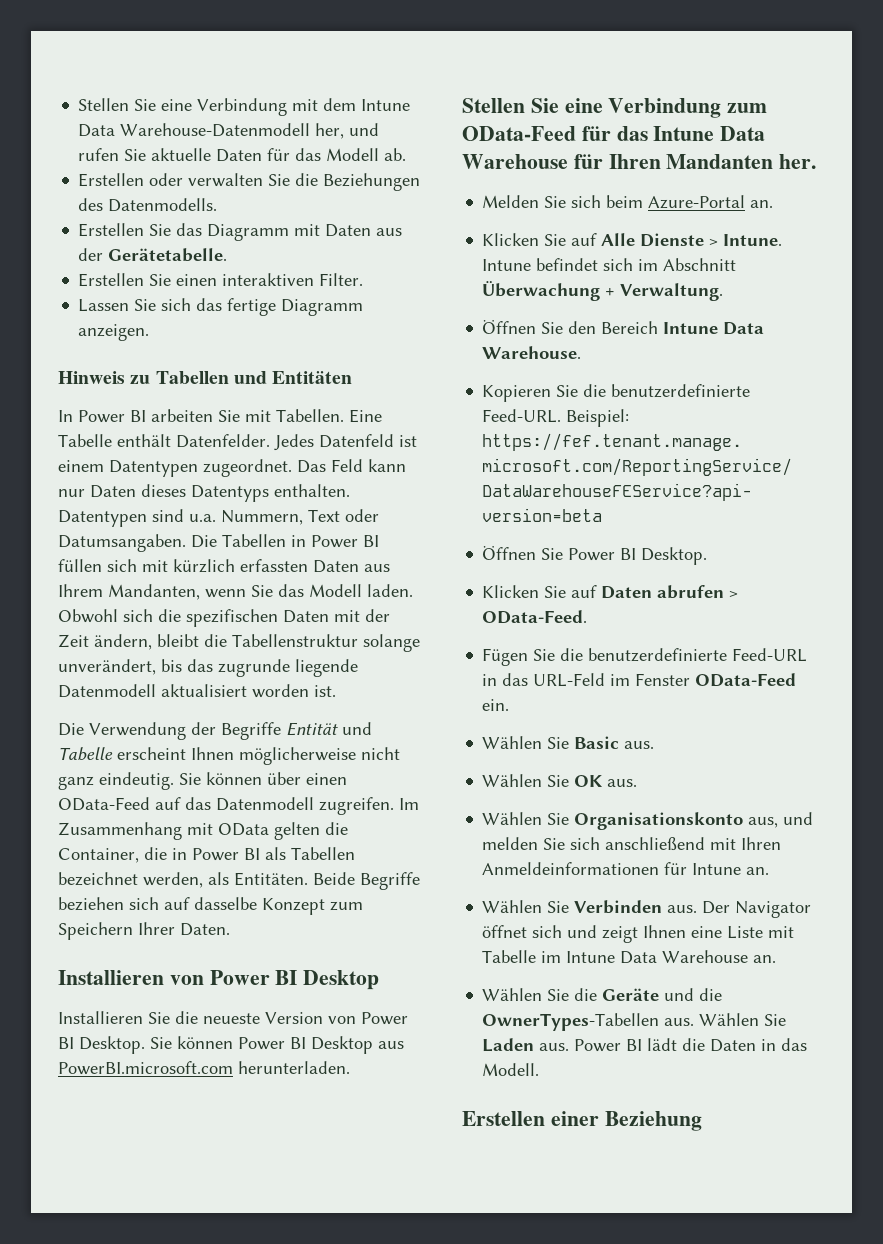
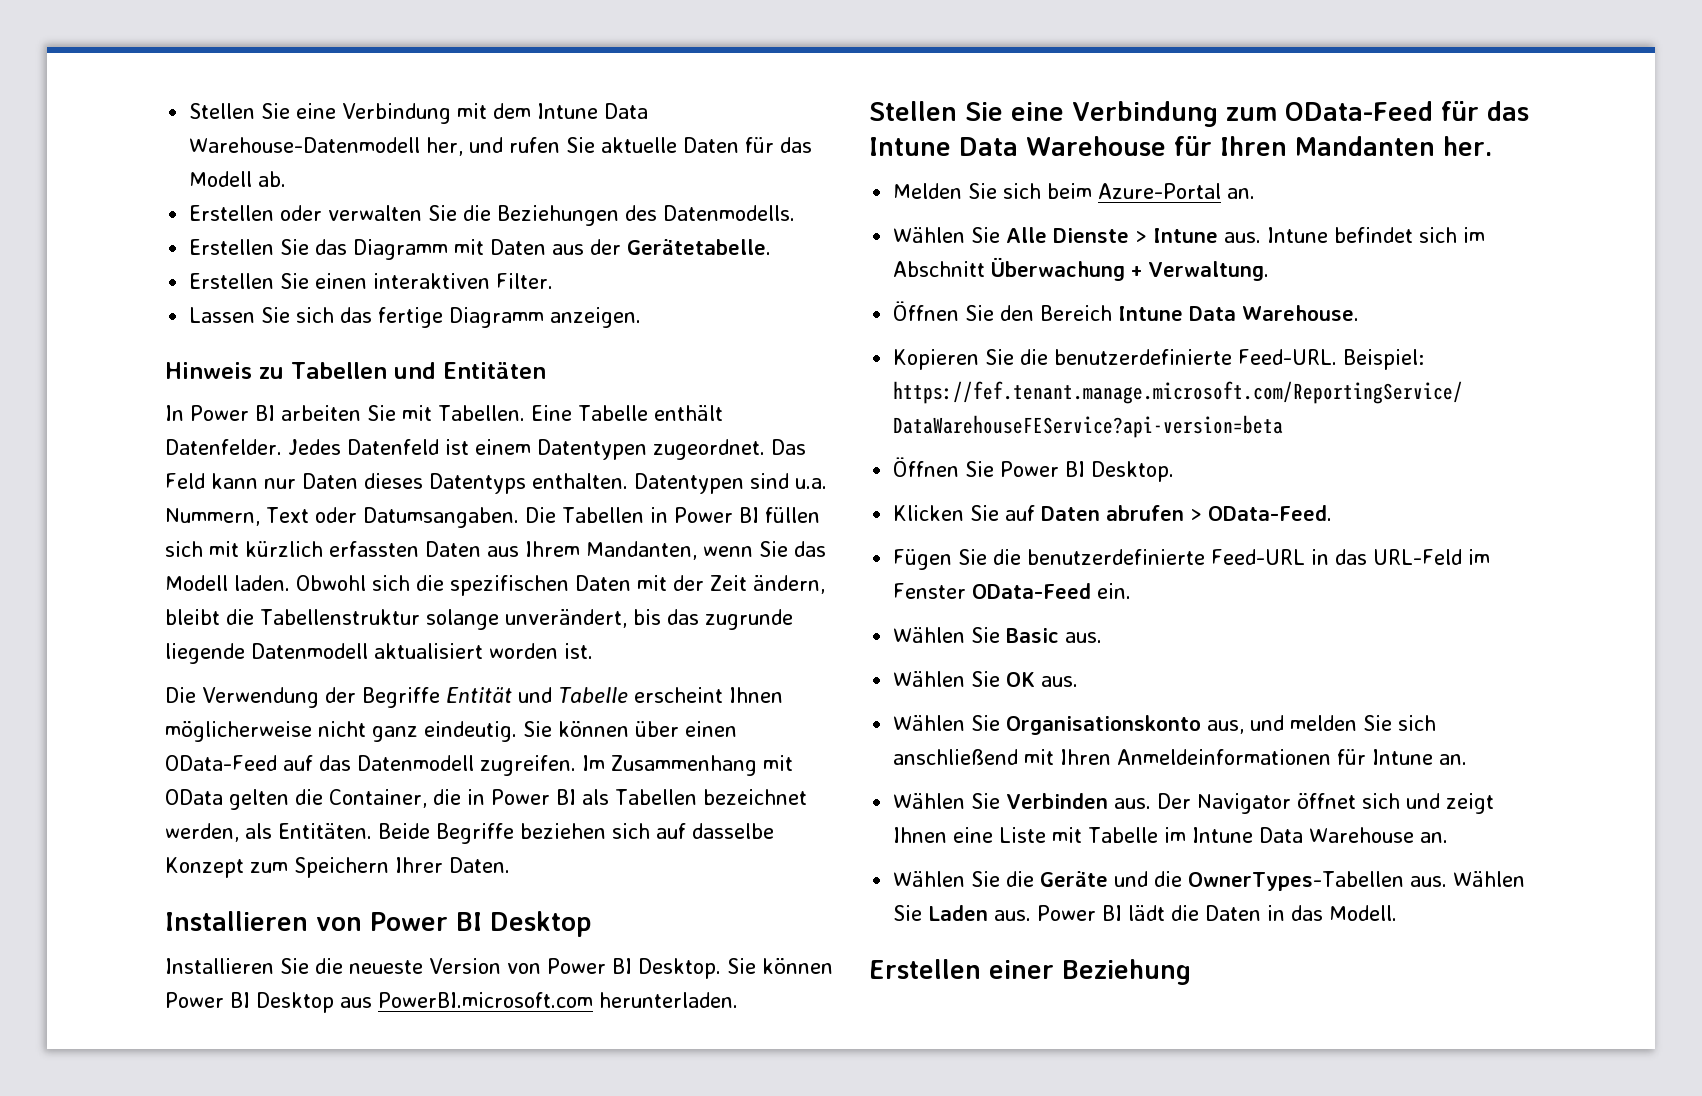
[482,233,598,246] Klicken Sie auf -> [893,227,1001,243] Wählen Sie
[723,234,783,246] Intune. -> [1153,228,1262,243] Intune aus.

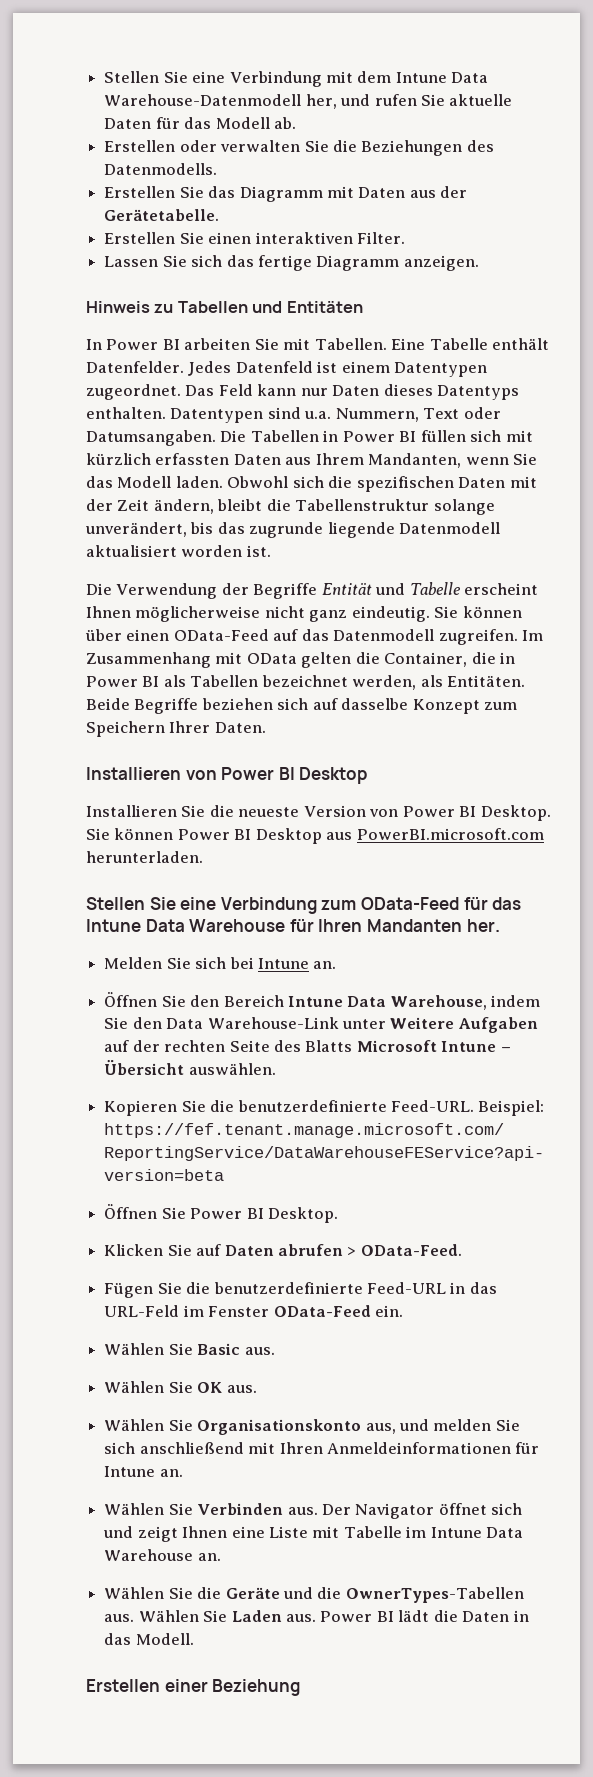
[1047,183,1256,199] [893,227,1486,243] [893,257,1270,281] beim Azure-Portal an. // Wählen Sie Alle Dienste > Intune aus. Intune befindet sich im Abschnitt Überwachung + Verwaltung. -> [229,957,337,969] bei Intune an.
[1242,305,1360,321] Warehouse. -> [390,995,541,1010] [104,1017,538,1033] [104,1040,511,1052] [104,1060,276,1075] Warehouse, indem Sie den Data Warehouse-Link unter Weitere Aufgaben auf der rechten Seite des Blatts Microsoft Intune – Übersicht auswählen.

